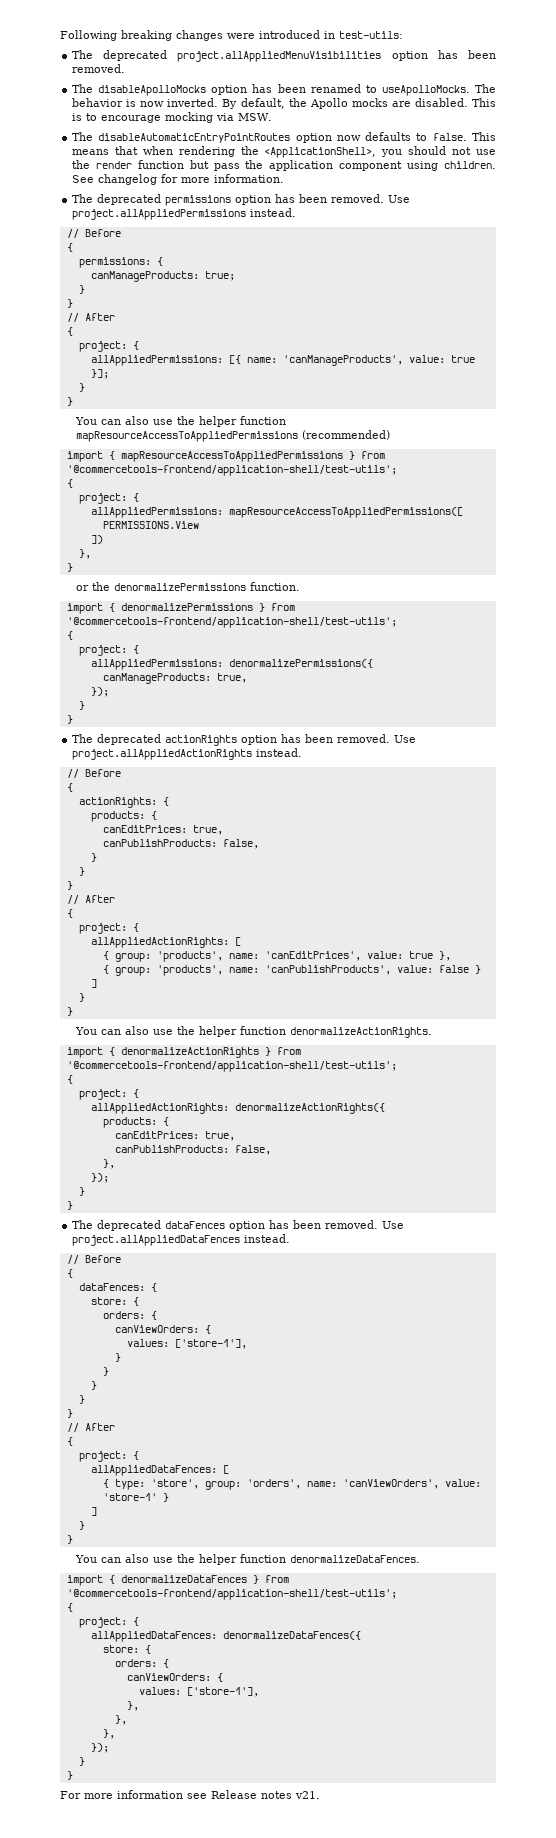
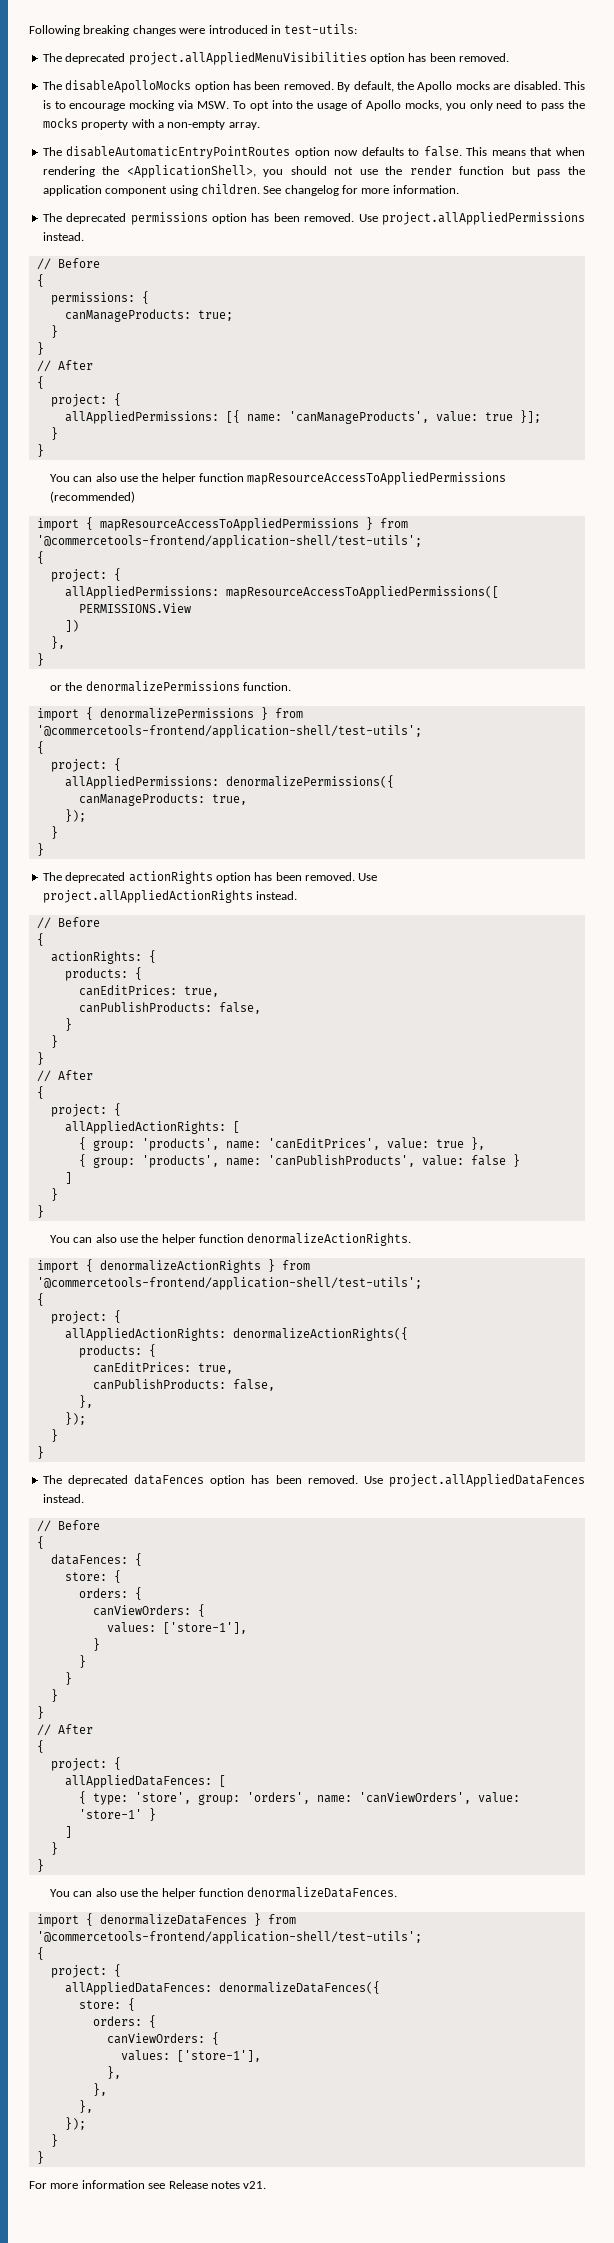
[310,84,497,96] [72,98,219,107] renamed to useApolloMocks. The behavior is now inverted. -> [283,81,334,90] removed.
(273, 117) none -> [232,100,585,111] [42,118,260,130] To opt into the usage of Apollo mocks, you only need to pass the mocks property with a non-empty array.

